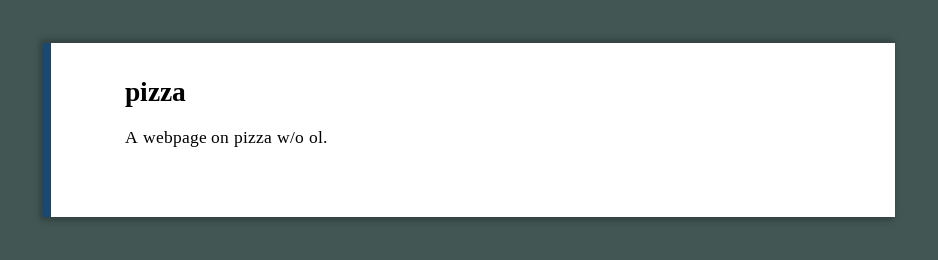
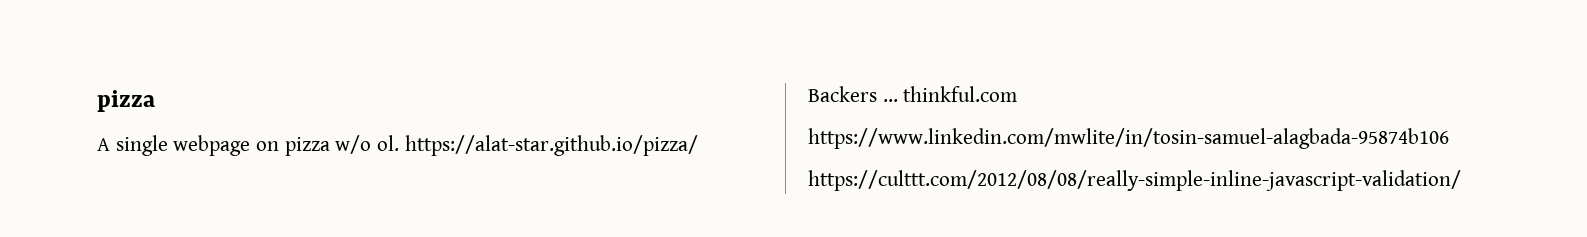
(138, 137) none -> [115,135,168,156] single
(327, 137) none -> [404,135,698,156] [808,86,1018,102] [808,128,1449,149] [808,170,1461,191] https://alat-star.github.io/pizza/ Backers ... thinkful.com // https://www.linkedin.com/mwlite/in/tosin-samuel-alagbada-95874b106 // https://culttt.com/2012/08/08/really-simple-inline-javascript-validation/

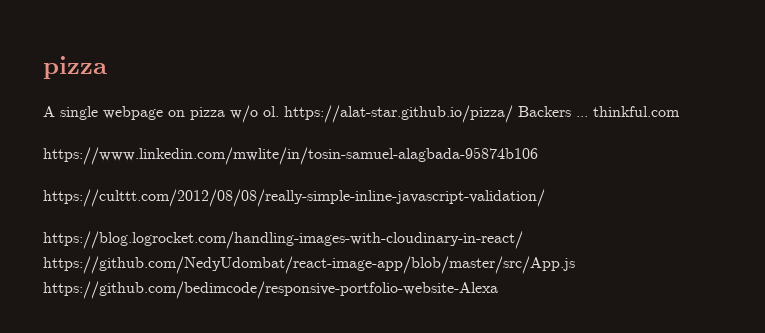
(1461, 180) none -> [43,231,523,249] [43,256,575,274] [43,281,498,299] // https://blog.logrocket.com/handling-images-with-cloudinary-in-react/ https://github.com/NedyUdombat/react-image-app/blob/master/src/App.js https://github.com/bedimcode/responsive-portfolio-website-Alexa

